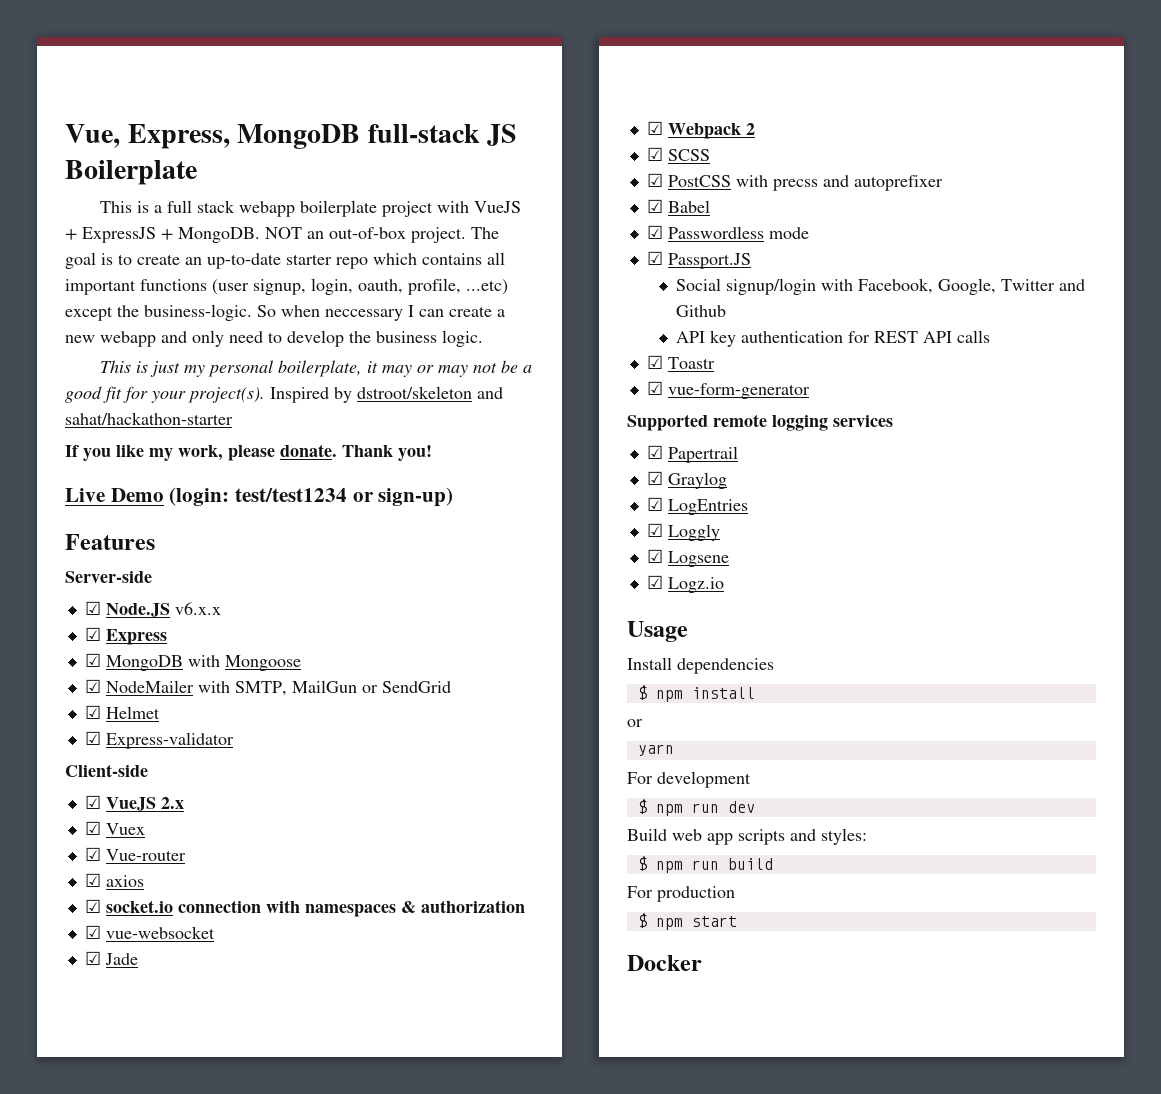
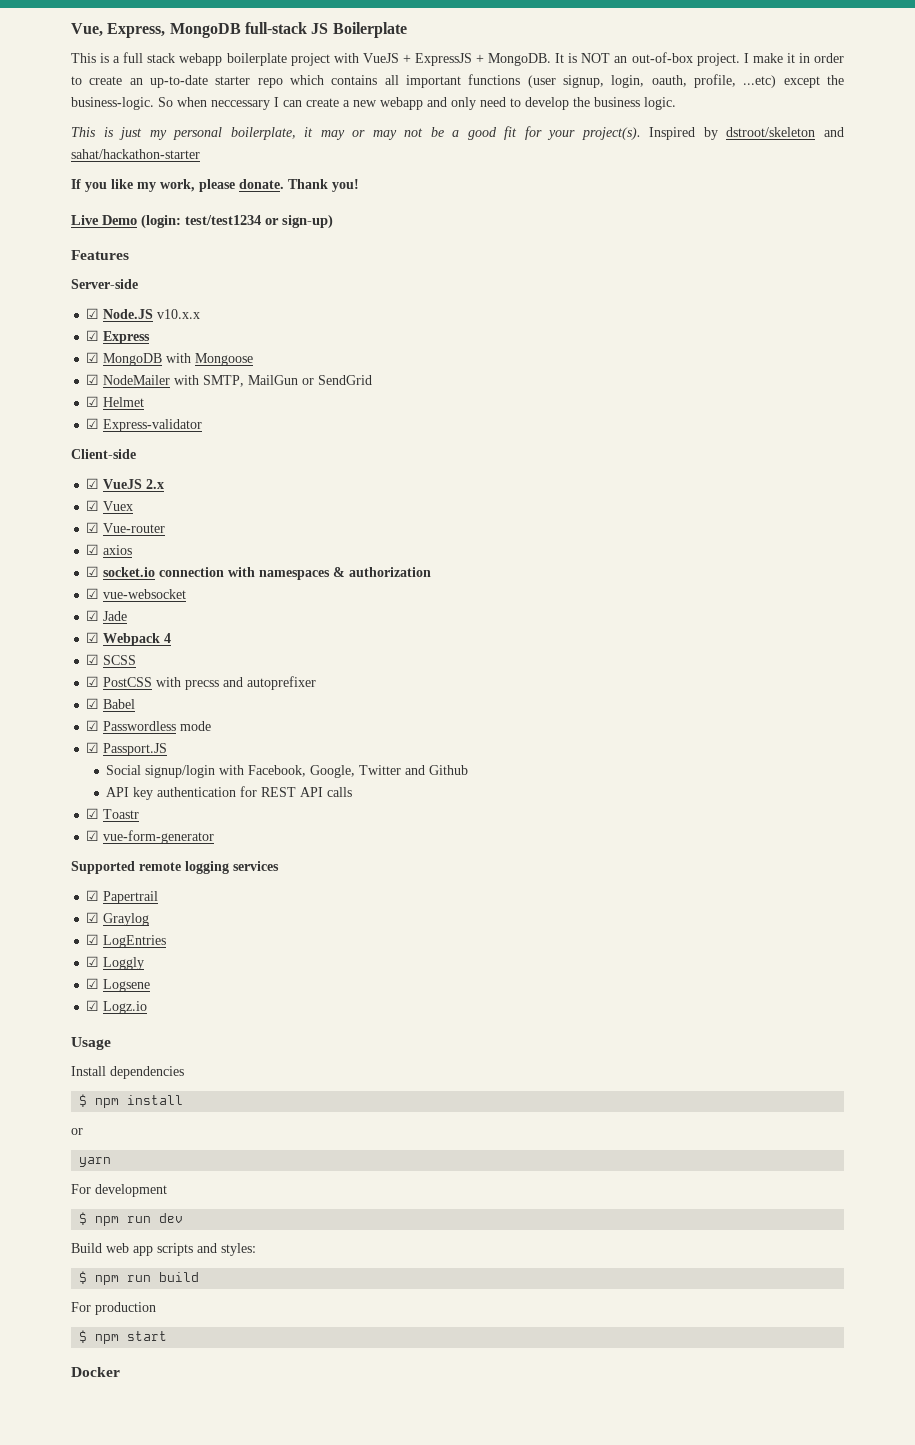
(260, 235) none -> [555,53,578,63] It is
[471,227,499,239] [65,252,113,269] The goal is -> [743,53,845,63] I make it in order
[174,602,221,615] v6.x.x -> [157,309,201,319] v10.x.x
[745,123,755,135] 2 -> [164,633,172,643] 4

